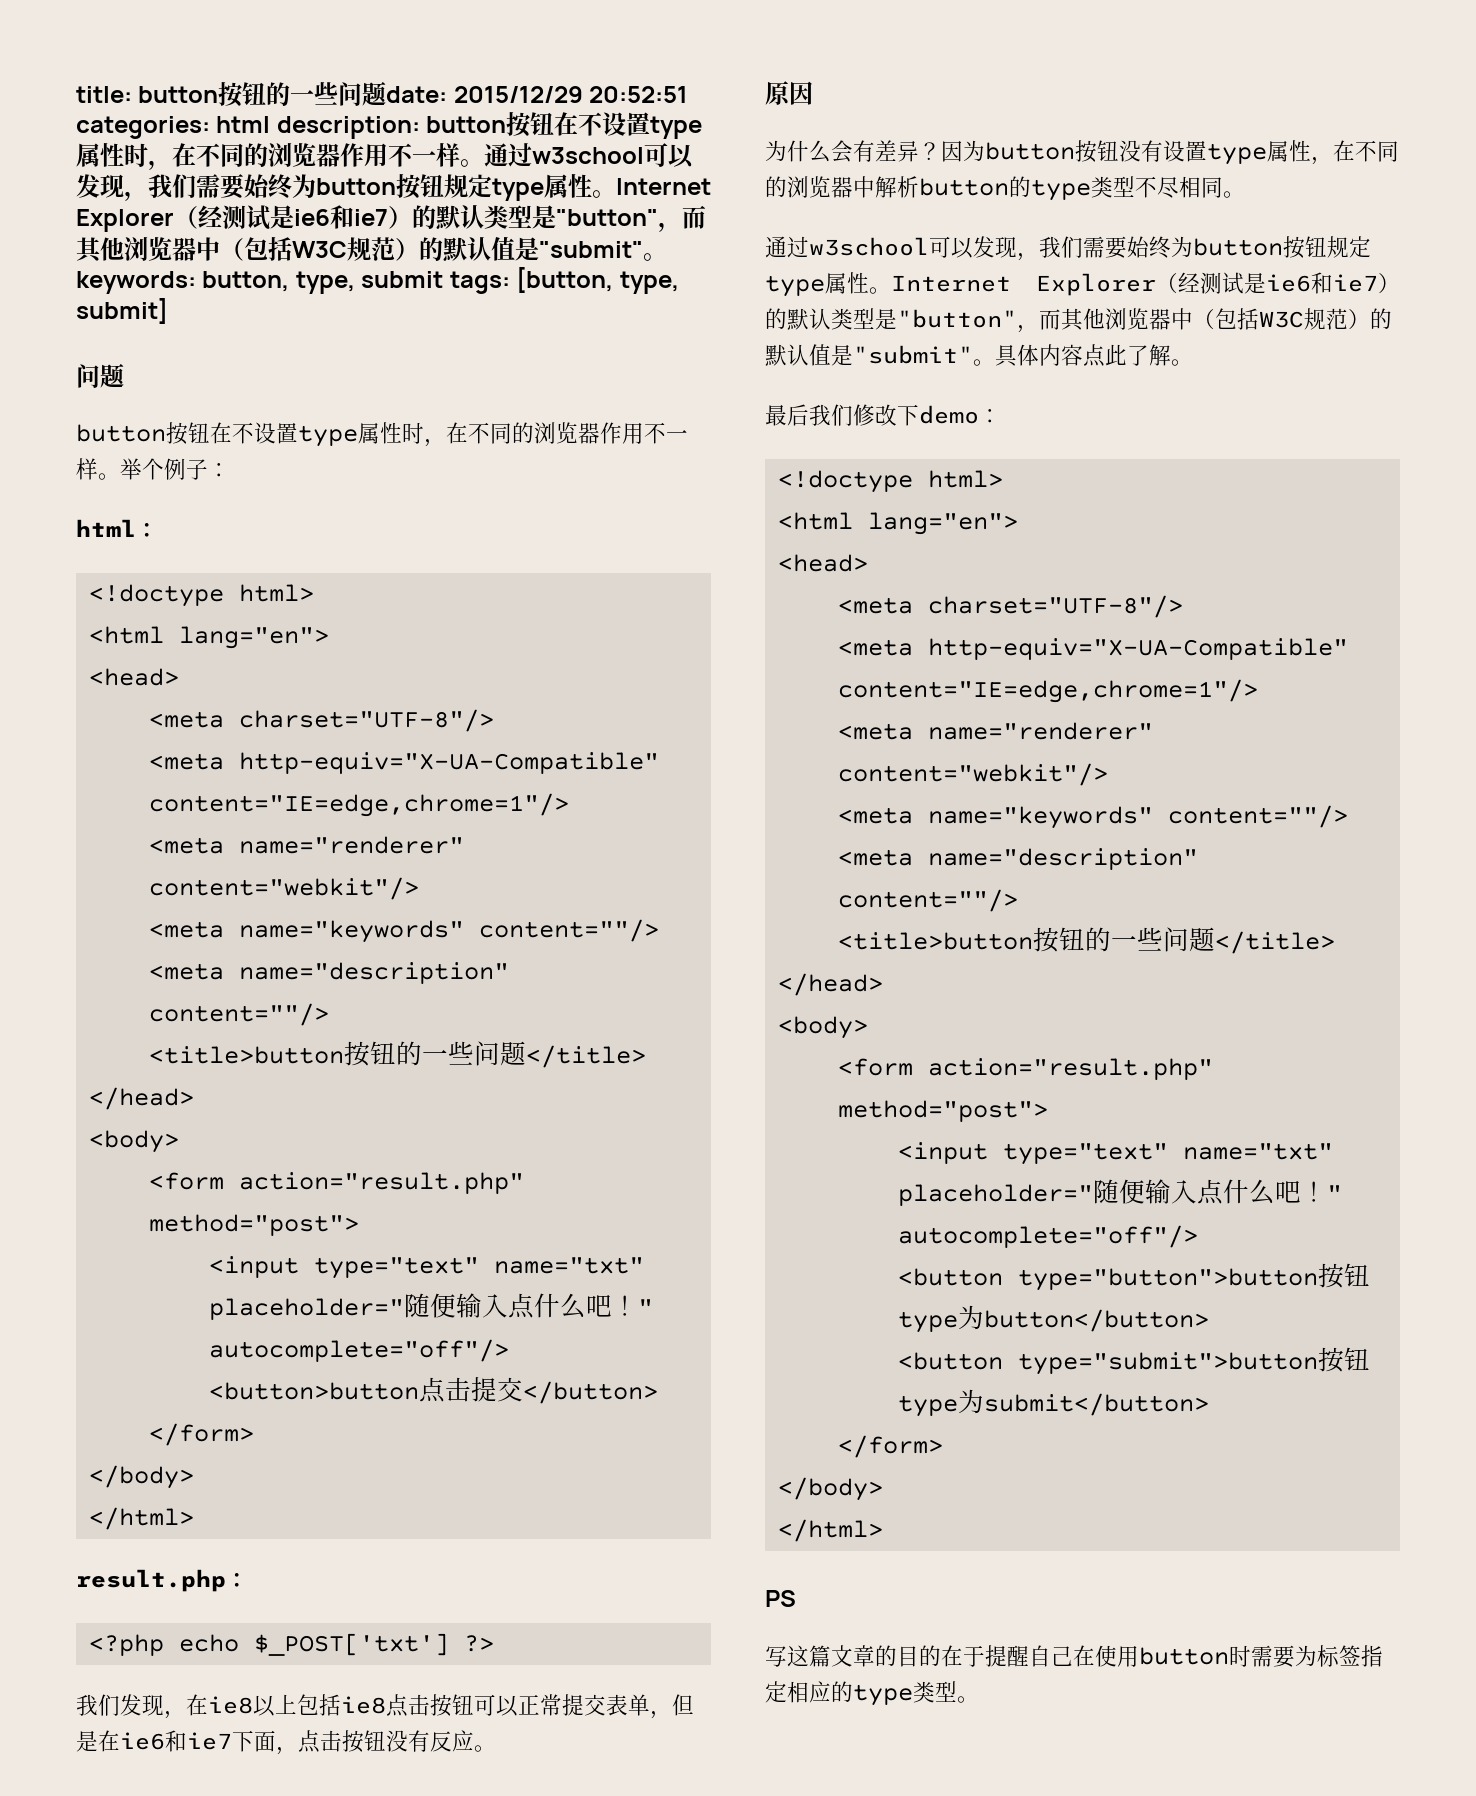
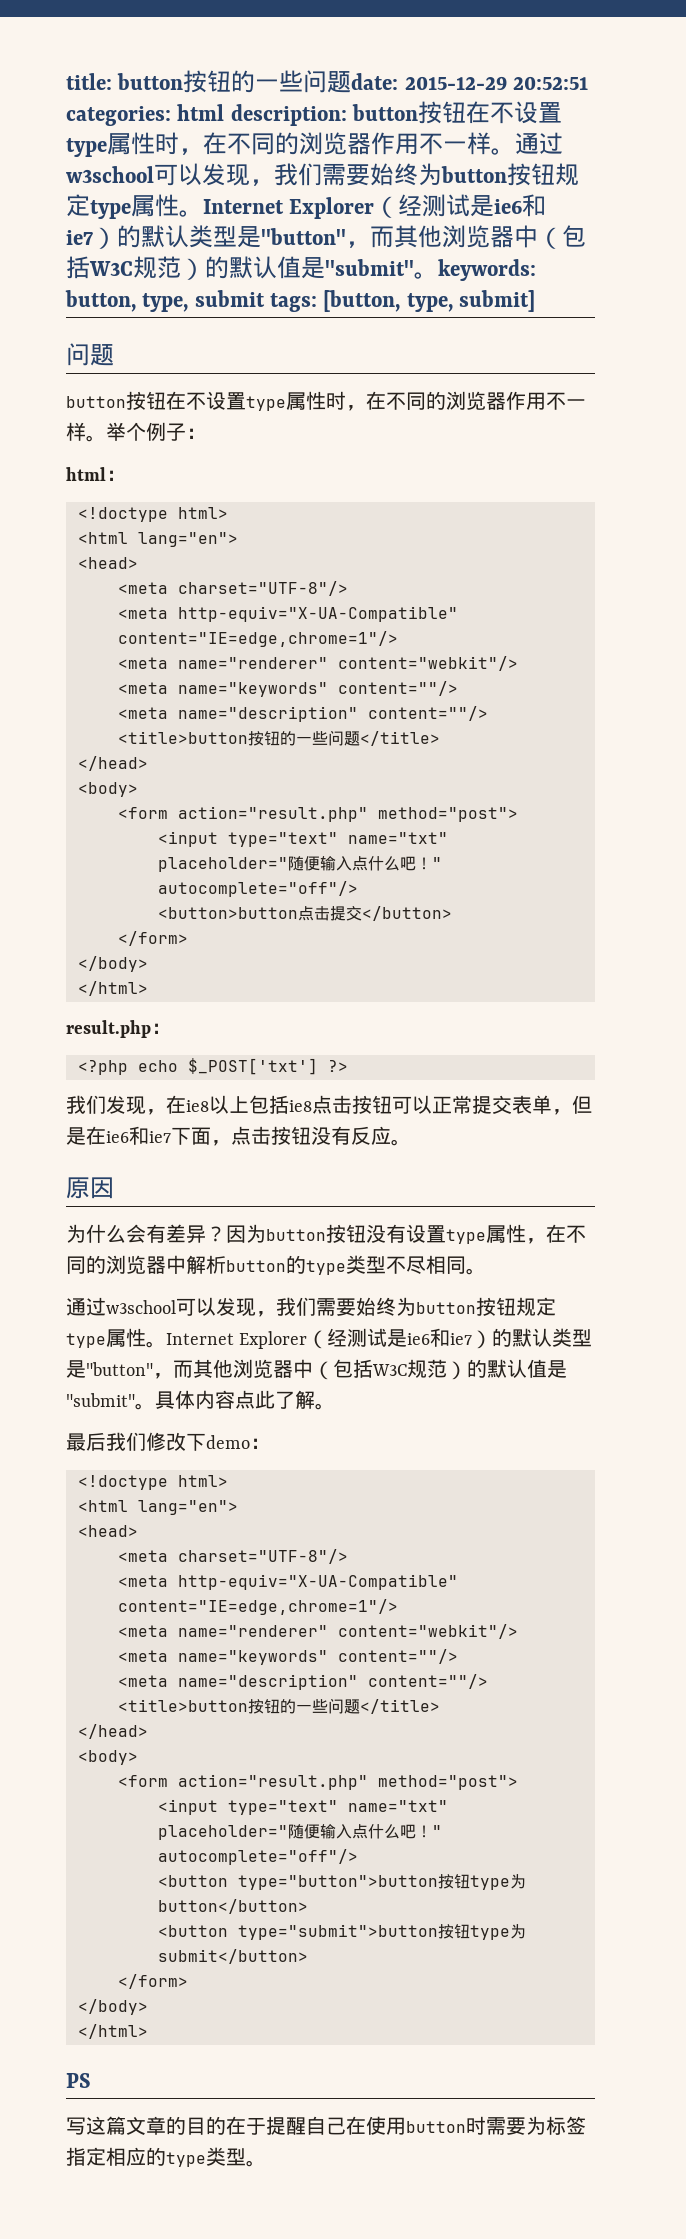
[453,86,583,103] 2015/12/29 -> [404,76,507,90] 2015-12-29

